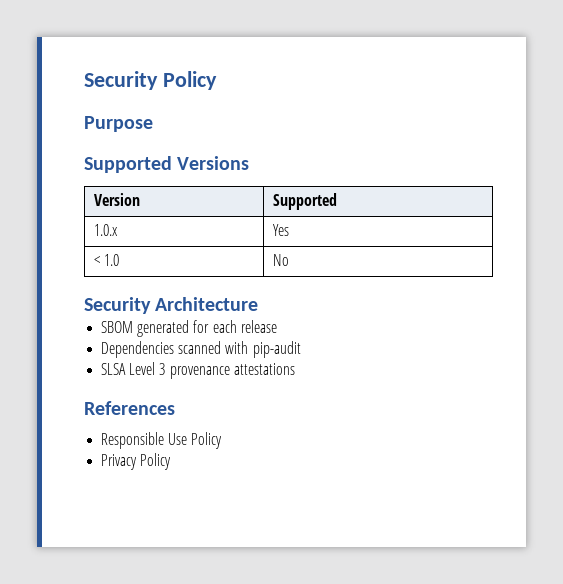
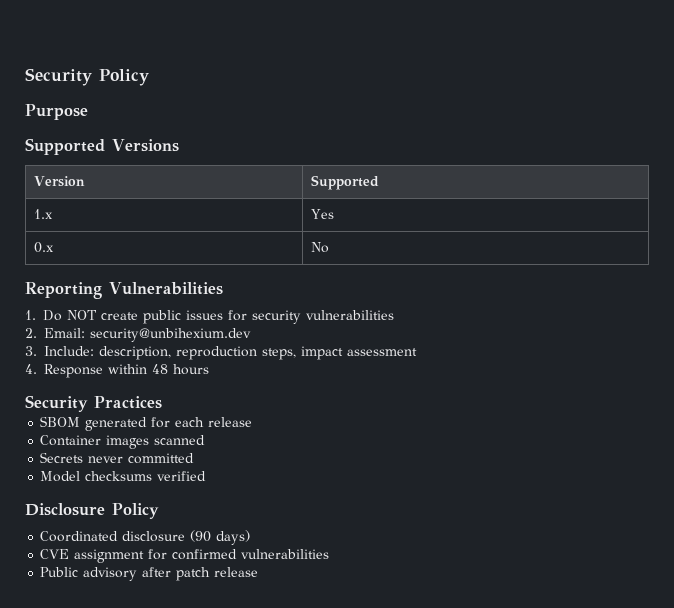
[93,224,118,236] 1.0.x -> [33,209,53,219] 1.x
[93,254,120,266] < 1.0 -> [33,242,54,253] 0.x
[84,297,259,314] // Security Architecture -> [25,282,223,299] [25,310,395,324] [25,328,251,342] [25,346,417,360] [25,364,209,378] [25,395,162,412] // Reporting Vulnerabilities // 1. Do NOT create public issues for security vulnerabilities // 2. Email: security@unbihexium.dev // 3. Include: description, reproduction steps, impact assessment // 4. Response within 48 hours // Security Practices
[101,341,175,358] Dependencies -> [40,435,150,449] Container images
[225,341,301,358] [101,362,295,379] [84,401,175,415] [101,432,223,449] [101,453,172,470] with pip-audit // SLSA Level 3 provenance attestations // References // Responsible Use Policy // Privacy Policy -> [40,452,195,464] [40,471,207,482] [25,503,159,519] [40,530,251,545] [40,549,330,563] [40,567,259,581] // Secrets never committed // Model checksums verified // Disclosure Policy // Coordinated disclosure (90 days) // CVE assignment for confirmed vulnerabilities // Public advisory after patch release

